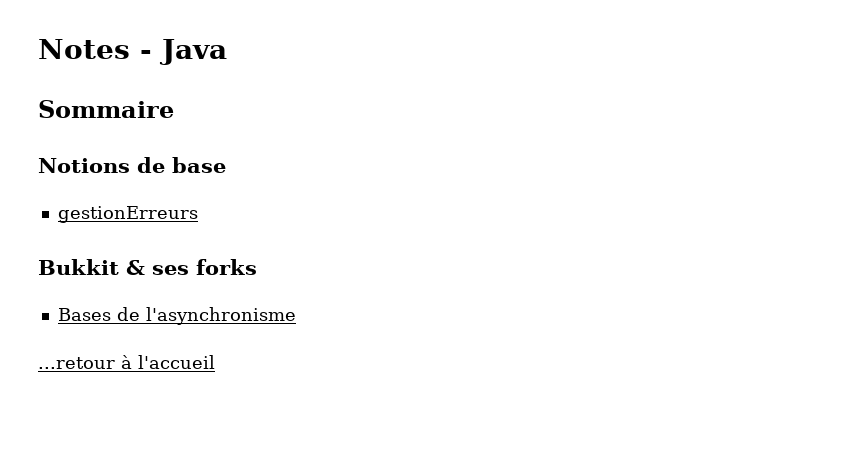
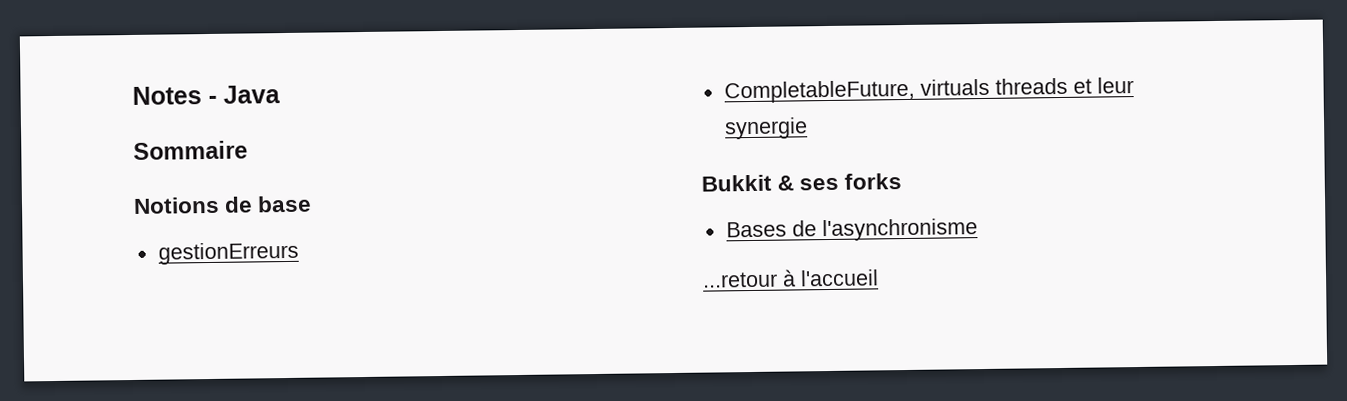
(198, 214) none -> [723,77,1134,104] [723,117,808,140] // CompletableFuture, virtuals threads et leur synergie

